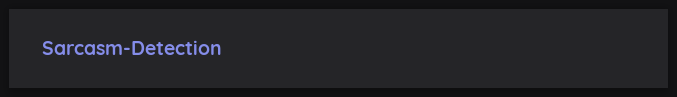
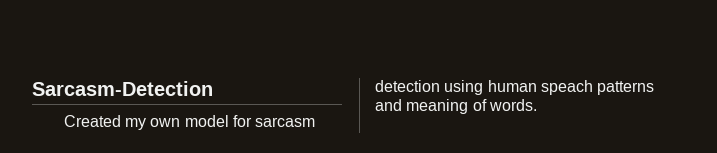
(222, 47) none -> [63,115,316,130] [375,80,655,95] [375,99,537,114] // Created my own model for sarcasm detection using human speach patterns and meaning of words.

